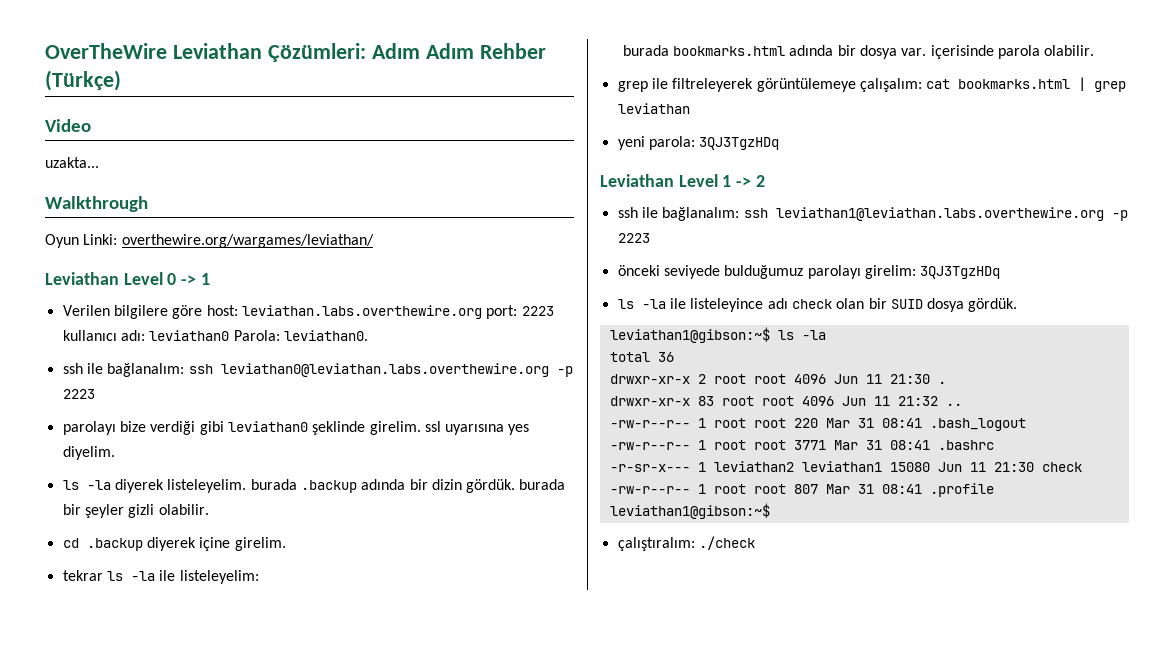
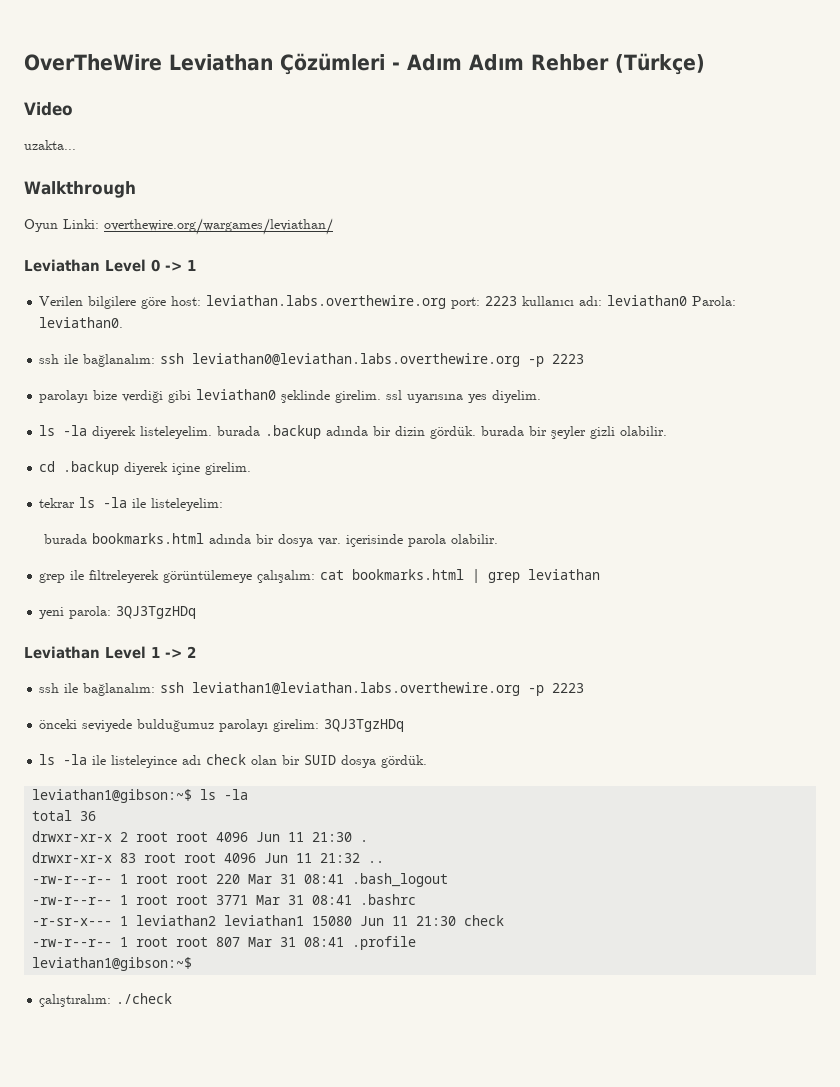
[267,43,366,62] Çözümleri: -> [280,53,400,75] Çözümleri -

